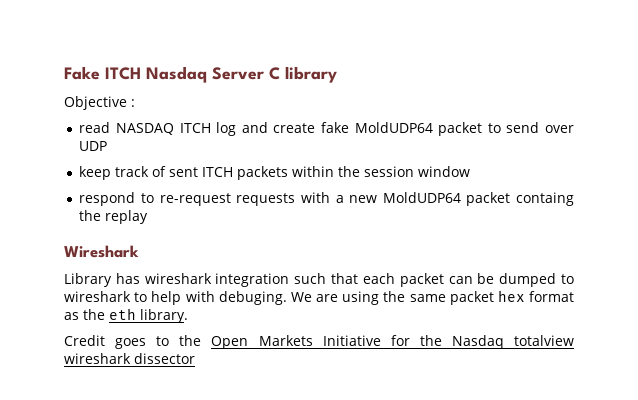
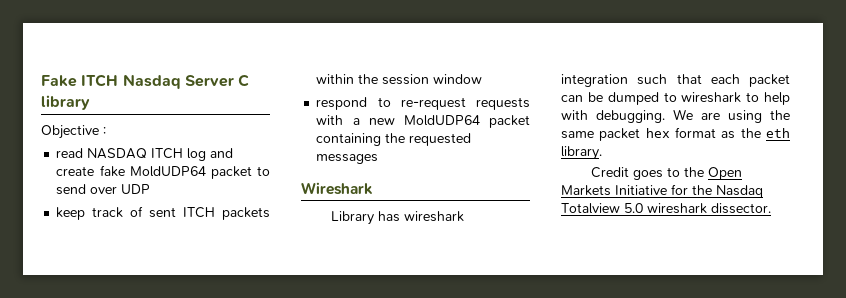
[516,192,574,206] [79,210,149,224] containg the replay -> [316,133,472,146] [316,154,379,164] containing the requested messages
[218,291,287,305] debuging. -> [596,110,665,123] debugging.
[514,335,574,346] [64,353,195,364] totalview wireshark dissector -> [561,203,771,214] Totalview 5.0 wireshark dissector.

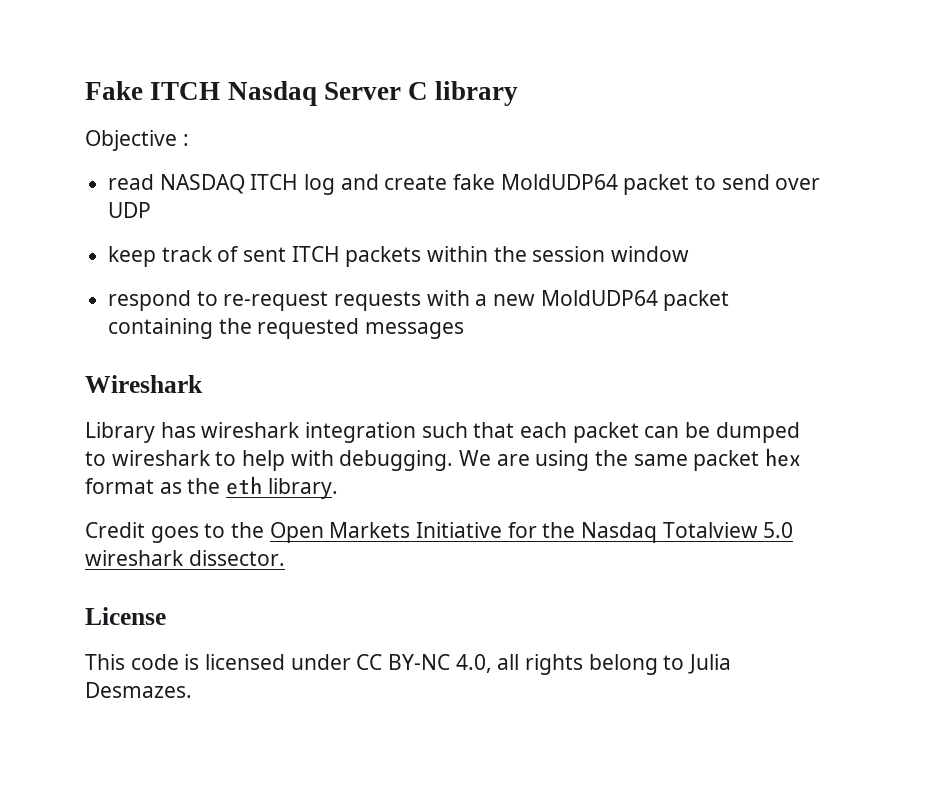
(771, 208) none -> [85,607,166,625] [85,654,732,675] [85,682,192,698] // License // This code is licensed under CC BY-NC 4.0, all rights belong to Julia Desmazes.

